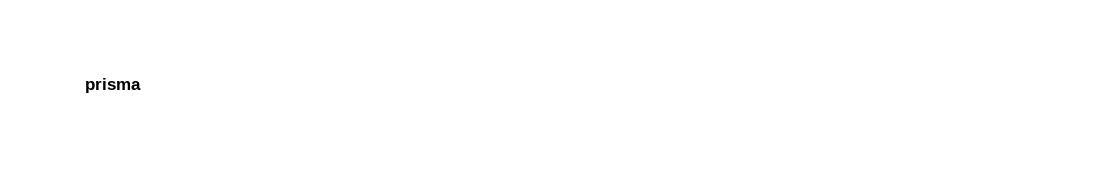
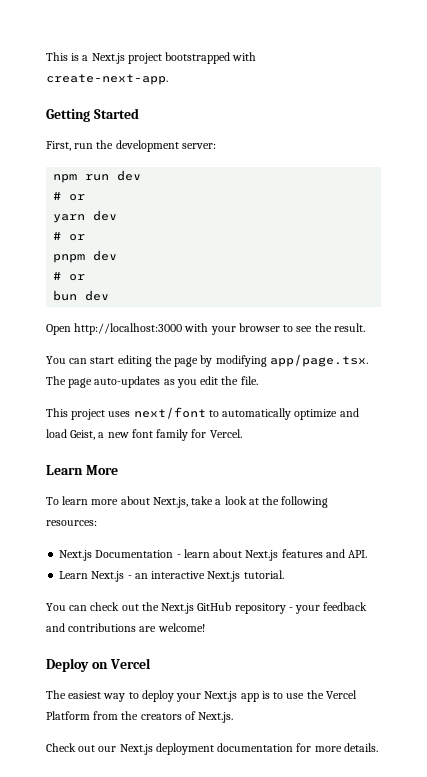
[85,78,141,93] prisma -> [46,52,257,64] [46,74,168,85] [46,108,139,122] [46,140,216,152] [53,170,142,183] [53,191,86,201] [53,210,118,223] [53,231,86,241] [53,250,118,263] [53,271,86,281] [53,290,110,301] [46,323,365,335] [46,354,368,367] [46,376,258,388] [46,407,359,420] [46,429,242,441] [46,465,118,475] [46,496,329,508] [46,520,97,526] [59,549,368,561] [59,570,284,582] [46,602,368,614] [46,623,205,632] [46,658,151,672] [46,690,357,702] [46,711,234,723] [46,743,378,755] This is a Next.js project bootstrapped with create-next-app. // Getting Started // First, run the development server: // npm run dev // # or // yarn dev // # or // pnpm dev // # or // bun dev // Open http://localhost:3000 with your browser to see the result. // You can start editing the page by modifying app/page.tsx. The page auto-updates as you edit the file. // This project uses next/font to automatically optimize and load Geist, a new font family for Vercel. // Learn More // To learn more about Next.js, take a look at the following resources: // Next.js Documentation - learn about Next.js features and API. // Learn Next.js - an interactive Next.js tutorial. // You can check out the Next.js GitHub repository - your feedback and contributions are welcome! // Deploy on Vercel // The easiest way to deploy your Next.js app is to use the Vercel Platform from the creators of Next.js. // Check out our Next.js deployment documentation for more details.

